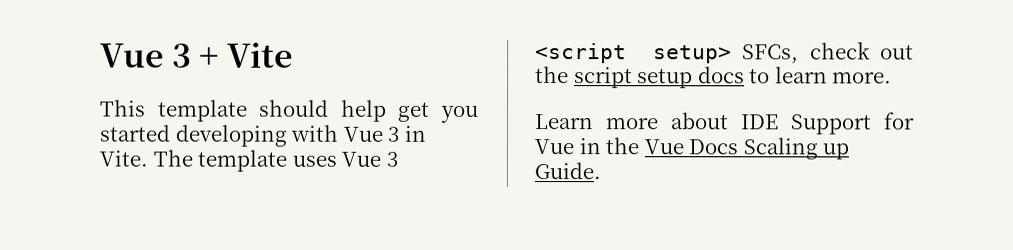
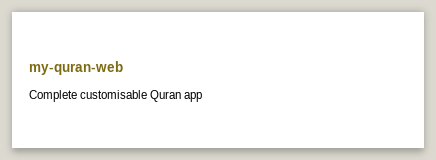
[100,42,293,68] [100,99,480,123] [99,124,426,147] [99,149,398,172] [535,41,914,64] [535,66,893,89] [534,112,915,135] [534,137,850,160] [534,162,601,180] Vue 3 + Vite // This template should help get you started developing with Vue 3 in Vite. The template uses Vue 3 <script setup> SFCs, check out the script setup docs to learn more. // Learn more about IDE Support for Vue in the Vue Docs Scaling up Guide. -> [29,61,123,75] [29,90,203,102] my-quran-web // Complete customisable Quran app

